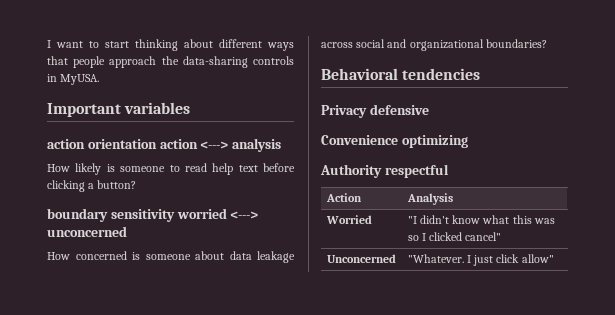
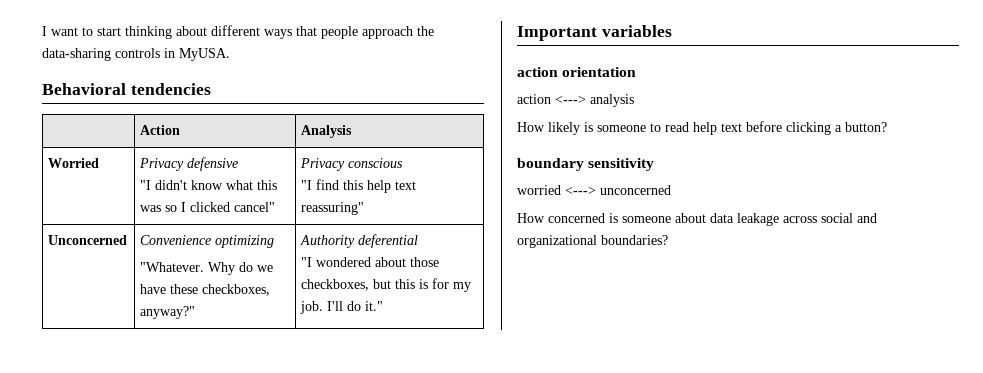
(100, 79) none -> [42,83,211,95] [140,125,181,135] [301,125,353,138] [48,158,100,168] [139,157,239,171] [140,180,278,190] [140,202,276,212] [300,158,404,171] [301,179,417,193] [301,202,365,215] [48,235,128,245] [140,235,275,248] [140,262,274,275] [140,284,271,296] [140,306,196,319] [300,234,419,248] [301,257,440,267] [301,278,472,292] [300,301,384,314] // Behavioral tendencies // | Action | Analysis // Worried | Privacy defensive // "I didn't know what this was so I clicked cancel" | Privacy conscious // "I find this help text reassuring" // Unconcerned | Convenience optimizing // "Whatever. Why do we have these checkboxes, anyway?" | Authority deferential // "I wondered about those checkboxes, but this is for my job. I'll do it."
(157, 144) none -> (637, 72) //
(175, 215) none -> (655, 164) //
[321,68,481,80] [321,104,429,118] [321,135,468,148] [320,164,449,178] [325,193,362,202] [406,193,453,205] [325,215,372,224] [407,215,555,224] [407,232,502,241] [326,254,396,263] [407,254,554,266] // Behavioral tendencies // Privacy defensive // Convenience optimizing // Authority respectful // Action | Analysis // Worried | "I didn't know what this was so I clicked cancel" // Unconcerned | "Whatever. I just click allow" -> (668, 240) none

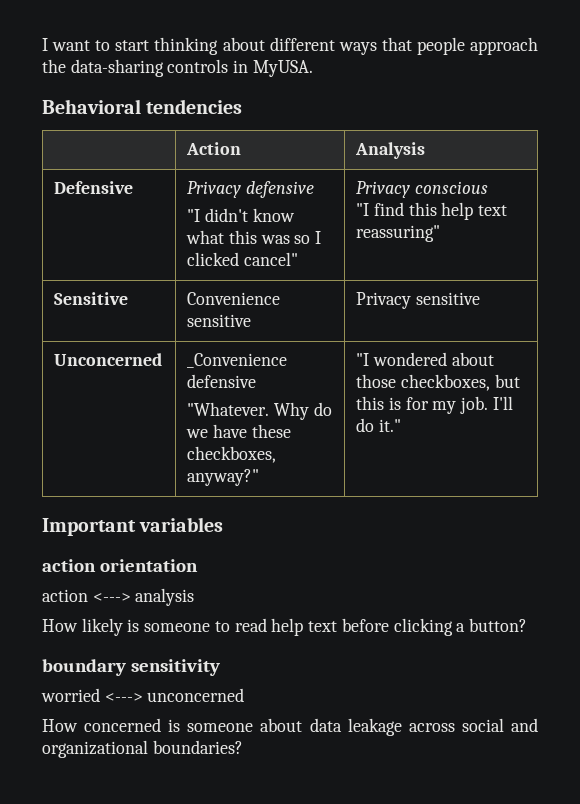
[48,158,100,168] Worried -> [54,181,134,194] Defensive
(365, 208) none -> [54,292,129,305] [187,292,281,305] [187,314,252,327] [356,292,480,309] // Sensitive | Convenience sensitive | Privacy sensitive
[140,235,275,248] Convenience optimizing -> [187,353,288,368] [187,374,257,388] _Convenience defensive
[300,234,419,248] Authority deferential // -> (260, 477) none

